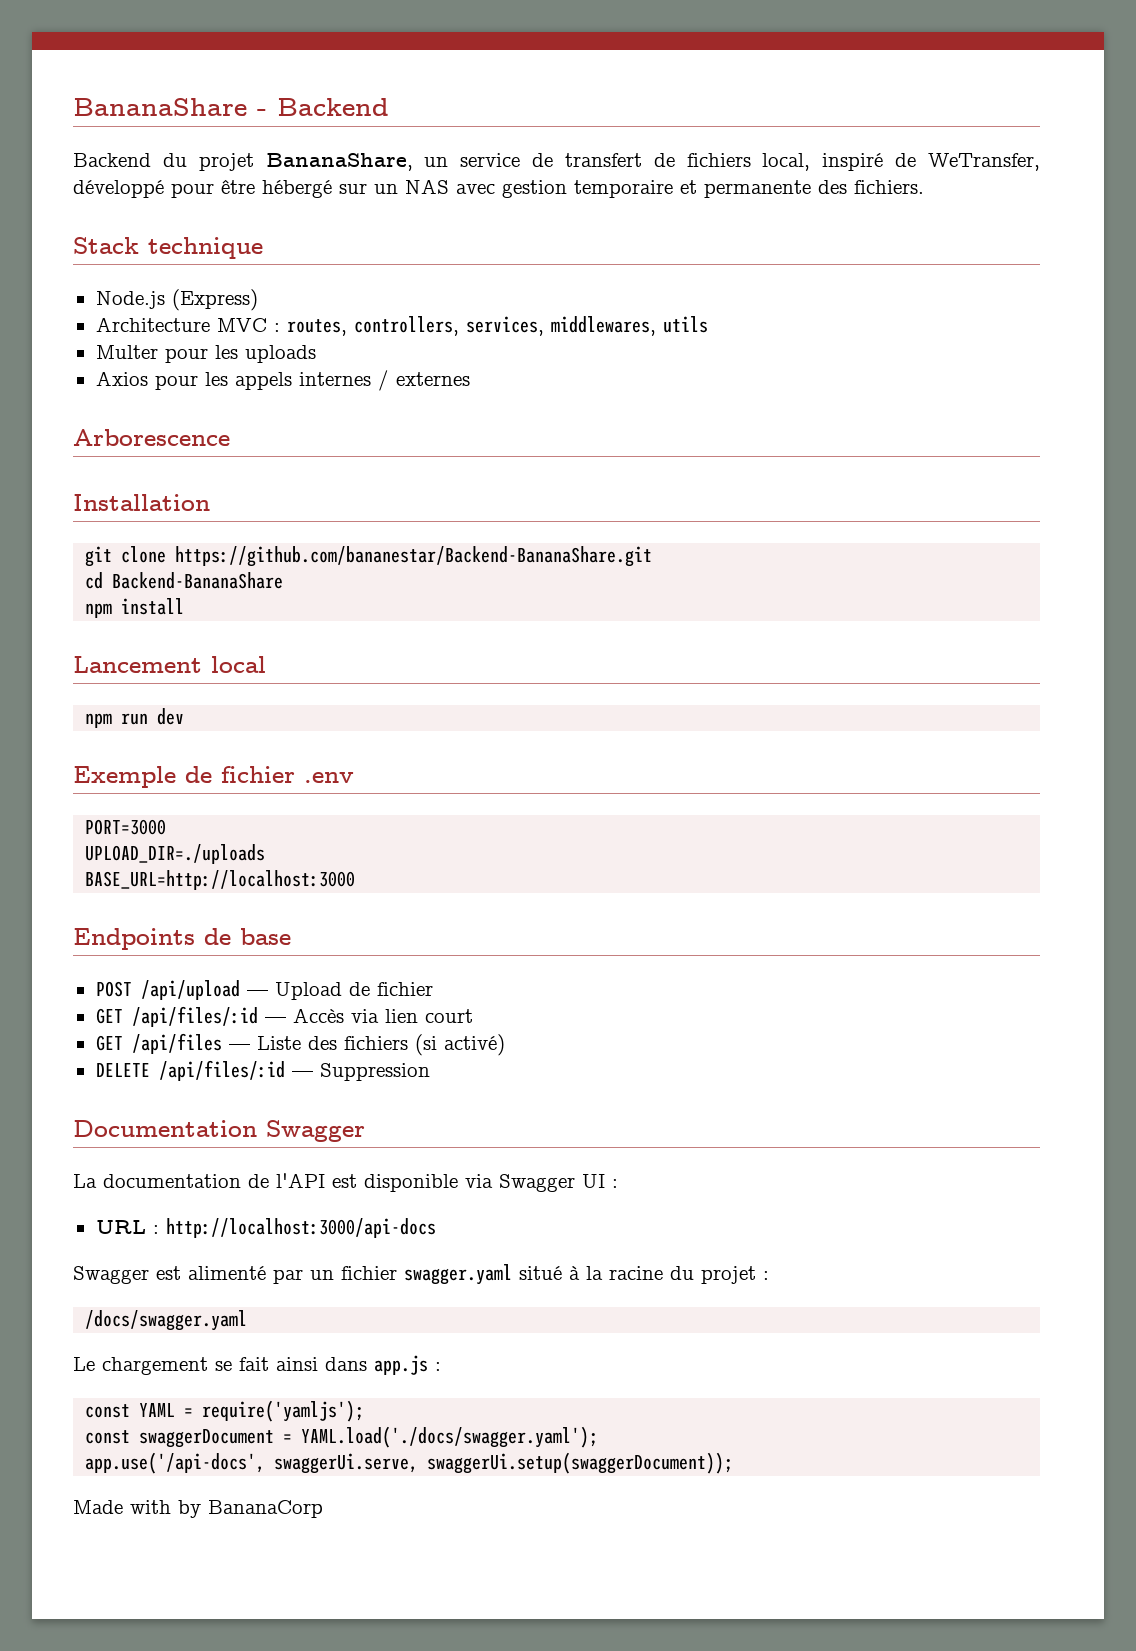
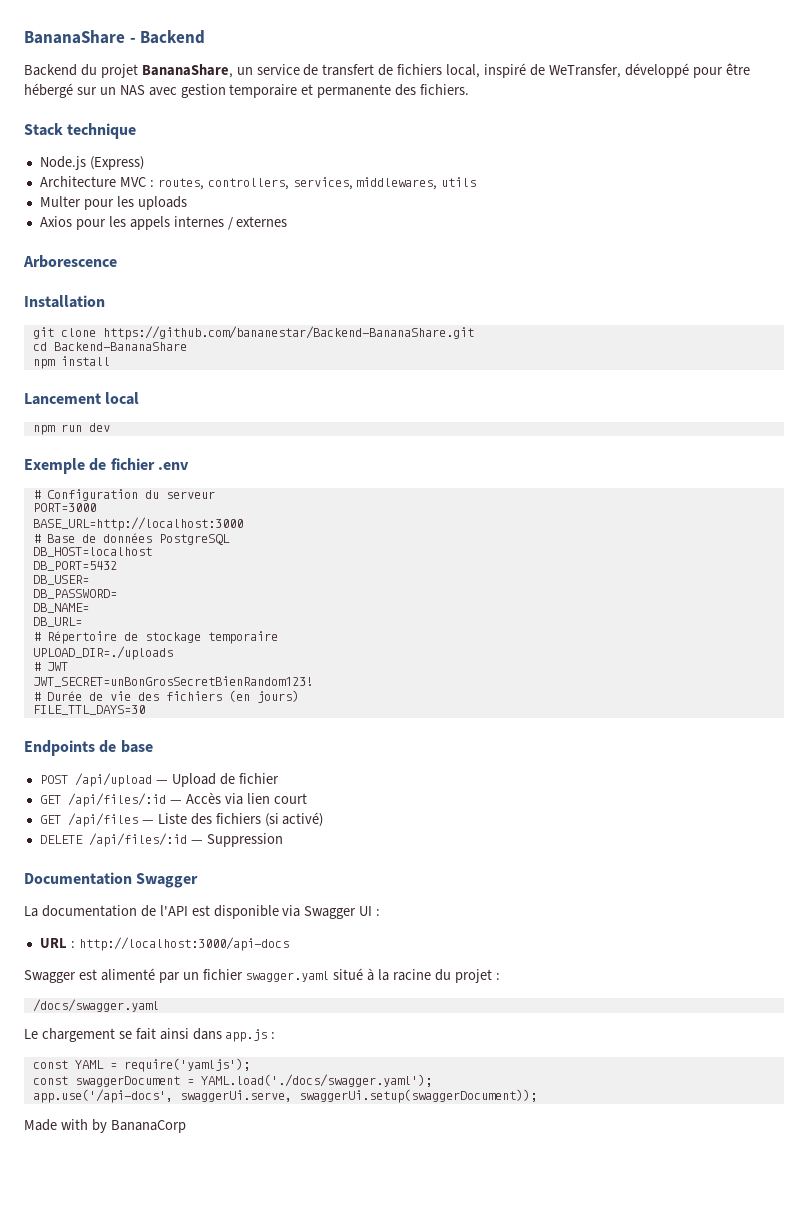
[85,819,167,835] [85,844,266,864] [85,870,356,890] PORT=3000 // UPLOAD_DIR=./uploads // BASE_URL=http://localhost:3000 -> [32,489,215,501] [32,503,96,512] [32,517,243,531] [32,533,230,545] [32,547,152,557] [32,561,117,571] [32,575,89,585] [32,589,117,599] [32,603,89,613] [32,617,82,627] [32,631,278,644] [32,646,173,660] [32,662,68,671] [32,676,313,687] [32,690,299,703] [32,705,145,715] # Configuration du serveur // PORT=3000 // BASE_URL=http://localhost:3000 // # Base de données PostgreSQL // DB_HOST=localhost // DB_PORT=5432 // DB_USER= // DB_PASSWORD= // DB_NAME= // DB_URL= // # Répertoire de stockage temporaire // UPLOAD_DIR=./uploads // # JWT // JWT_SECRET=unBonGrosSecretBienRandom123! // # Durée de vie des fichiers (en jours) // FILE_TTL_DAYS=30

